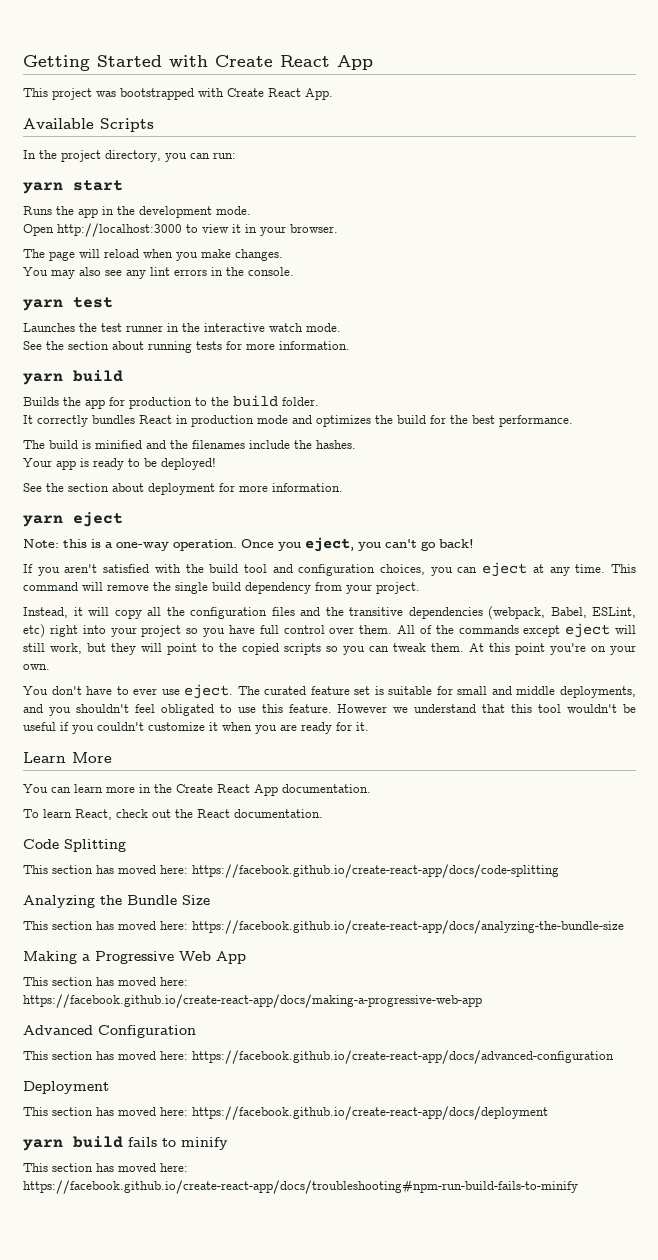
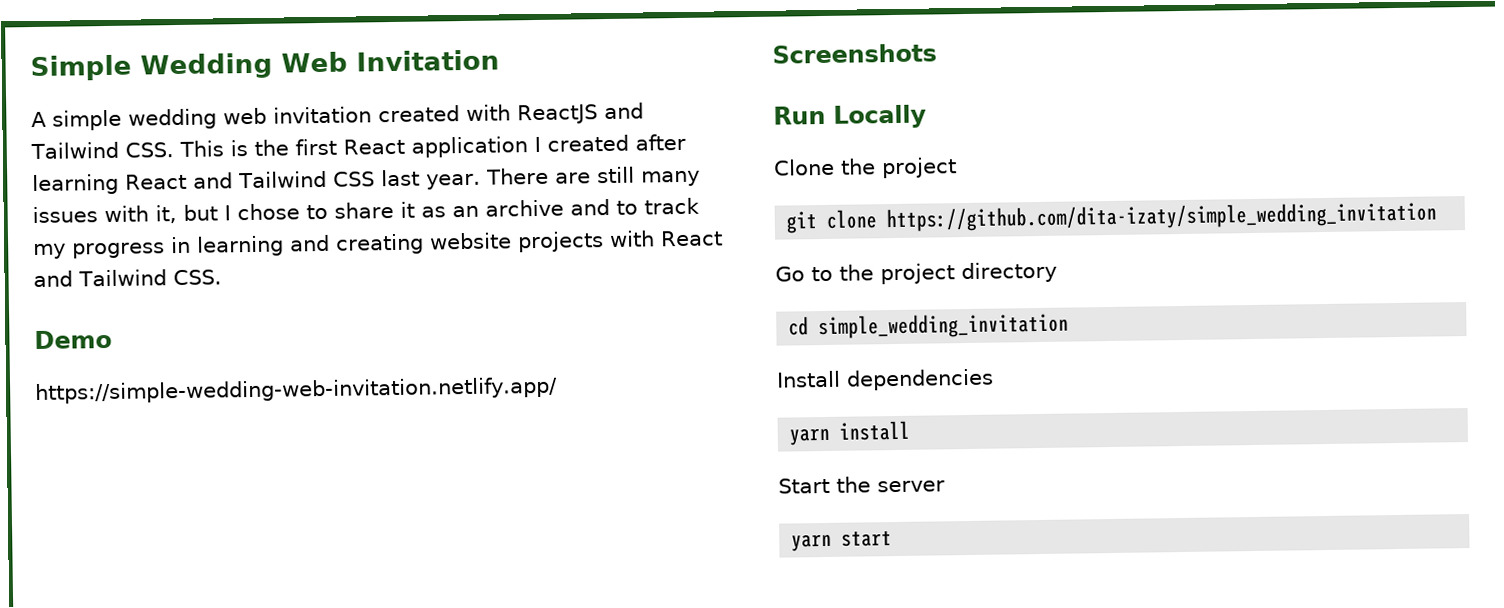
[23,55,373,71] [23,88,333,100] [23,118,154,132] [23,150,236,162] [23,180,123,194] [23,206,251,218] [23,223,338,237] [23,249,283,261] [23,267,294,279] [23,297,113,311] [23,323,341,332] [23,341,350,353] [23,370,123,385] [23,395,319,409] [23,415,573,427] [23,440,356,449] [23,457,216,470] [23,483,343,495] [23,512,123,527] [23,537,474,552] [23,562,636,577] [23,582,420,594] [23,606,636,620] [23,623,636,638] [23,643,636,655] [23,664,50,670] [23,684,636,699] [23,704,636,716] [23,722,369,734] [23,752,112,763] [23,784,371,796] [23,809,323,820] [23,839,126,852] [23,864,559,878] [23,895,210,908] [23,920,624,934] [23,951,246,964] [23,977,188,986] [23,994,482,1008] [23,1025,196,1038] [23,1050,614,1064] [23,1081,109,1094] [23,1106,548,1120] [23,1136,228,1151] [23,1163,188,1172] [23,1180,578,1194] Getting Started with Create React App // This project was bootstrapped with Create React App. // Available Scripts // In the project directory, you can run: // yarn start // Runs the app in the development mode. // Open http://localhost:3000 to view it in your browser. // The page will reload when you make changes. // You may also see any lint errors in the console. // yarn test // Launches the test runner in the interactive watch mode. // See the section about running tests for more information. // yarn build // Builds the app for production to the build folder. // It correctly bundles React in production mode and optimizes the build for the best performance. // The build is minified and the filenames include the hashes. // Your app is ready to be deployed! // See the section about deployment for more information. // yarn eject // Note: this is a one-way operation. Once you eject, you can't go back! // If you aren't satisfied with the build tool and configuration choices, you can eject at any time. This command will remove the single build dependency from your project. // Instead, it will copy all the configuration files and the transitive dependencies (webpack, Babel, ESLint, etc) right into your project so you have full control over them. All of the commands except eject will still work, but they will point to the copied scripts so you can tweak them. At this point you're on your own. // You don't have to ever use eject. The curated feature set is suitable for small and middle deployments, and you shouldn't feel obligated to use this feature. However we understand that this tool wouldn't be useful if you couldn't customize it when you are ready for it. // Learn More // You can learn more in the Create React App documentation. // To learn React, check out the React documentation. // Code Splitting // This section has moved here: https://facebook.github.io/create-react-app/docs/code-splitting // Analyzing the Bundle Size // This section has moved here: https://facebook.github.io/create-react-app/docs/analyzing-the-bundle-size // Making a Progressive Web App // This section has moved here: https://facebook.github.io/create-react-app/docs/making-a-progressive-web-app // Advanced Configuration // This section has moved here: https://facebook.github.io/create-react-app/docs/advanced-configuration // Deployment // This section has moved here: https://facebook.github.io/create-react-app/docs/deployment // yarn build fails to minify // This section has moved here: https://facebook.github.io/create-react-app/docs/troubleshooting#npm-run-build-fails-to-minify -> [30,49,500,82] [31,102,644,131] [30,133,686,160] [32,166,700,196] [32,197,700,224] [33,230,723,260] [33,269,222,288] [34,329,112,350] [35,376,558,405] [772,43,937,64] [773,104,927,129] [773,157,957,179] [786,201,1438,234] [775,261,1057,285] [788,312,1070,340] [776,368,994,391] [789,420,911,446] [778,476,945,494] [791,531,893,552] Simple Wedding Web Invitation // A simple wedding web invitation created with ReactJS and Tailwind CSS. This is the first React application I created after learning React and Tailwind CSS last year. There are still many issues with it, but I chose to share it as an archive and to track my progress in learning and creating website projects with React and Tailwind CSS. // Demo // https://simple-wedding-web-invitation.netlify.app/ // Screenshots // Run Locally // Clone the project // git clone https://github.com/dita-izaty/simple_wedding_invitation // Go to the project directory // cd simple_wedding_invitation // Install dependencies // yarn install // Start the server // yarn start

